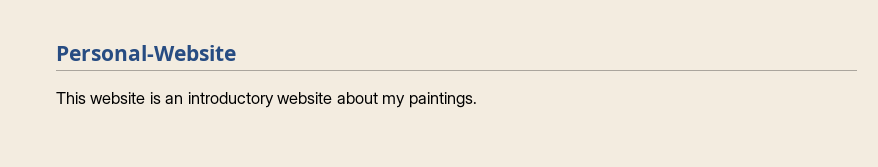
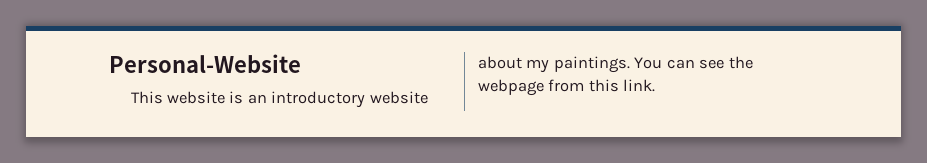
(477, 100) none -> [634,56,753,69] [478,79,656,96] You can see the webpage from this link.

